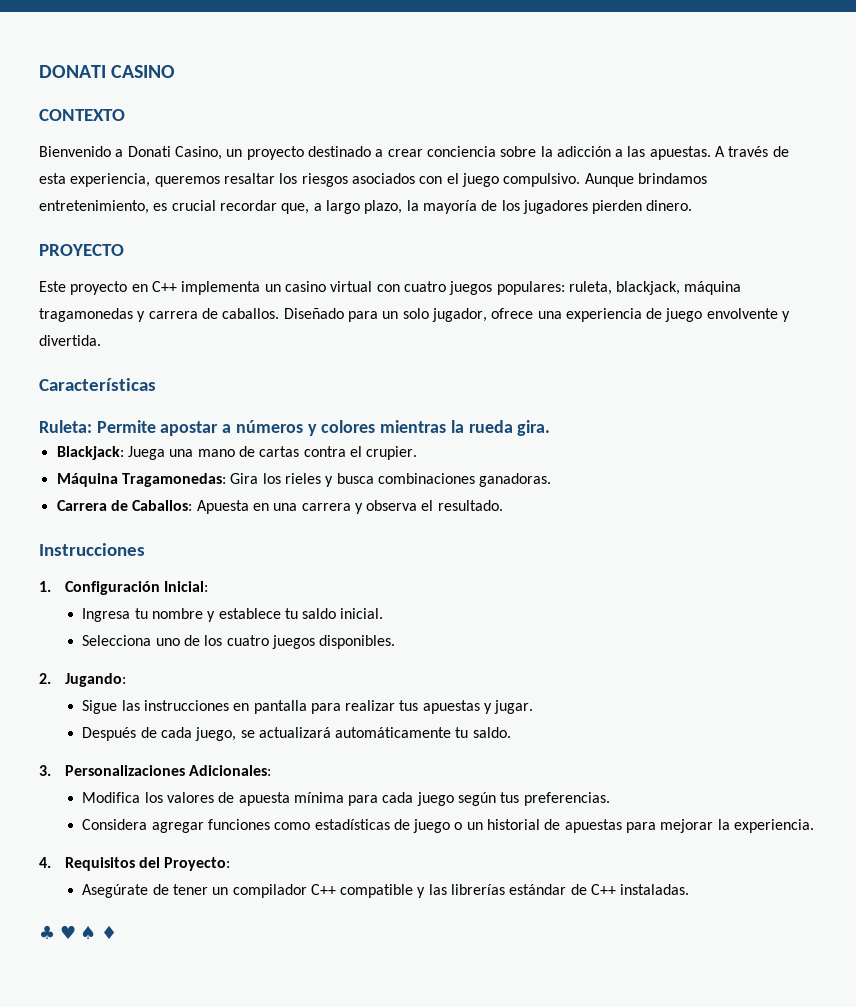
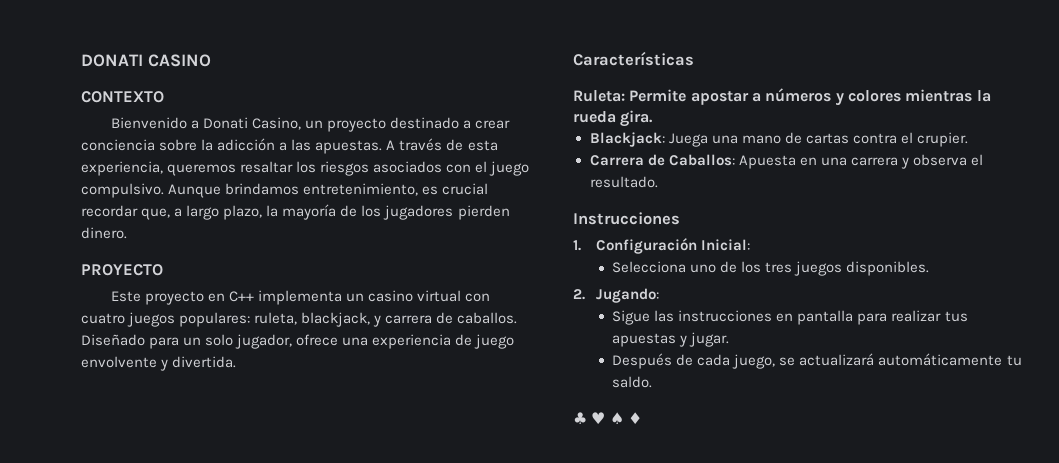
[684,281,742,295] [39,308,133,322] máquina tragamonedas -> (371, 319) none
[56,473,552,487] // Máquina Tragamonedas: Gira los rieles y busca combinaciones ganadoras. -> (968, 139) none
[82,608,384,622] // Ingresa tu nombre y establece tu saldo inicial. -> (750, 245) none
[226,635,269,646] cuatro -> [765,262,793,273] tres
[39,765,271,776] [82,792,610,806] [82,819,815,833] [39,857,231,871] [82,884,690,898] // 3. Personalizaciones Adicionales: // Modifica los valores de apuesta mínima para cada juego según tus preferencias. // Considera agregar funciones como estadísticas de juego o un historial de apuestas para mejorar la experiencia. // 4. Requisitos del Proyecto: // Asegúrate de tener un compilador C++ compatible y las librerías estándar de C++ instaladas. -> (653, 382) none

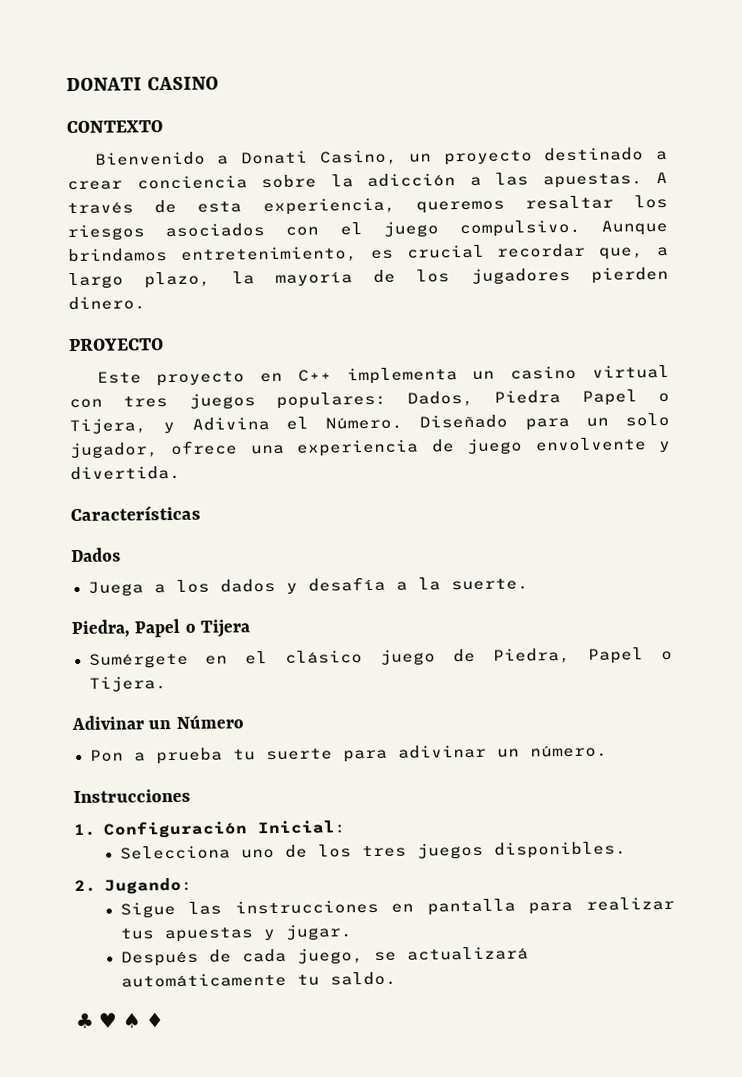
[81,313,125,324] cuatro -> [123,396,169,408] tres
[254,312,518,327] ruleta, blackjack, y carrera de caballos. -> [407,389,670,407] [69,416,403,435] Dados, Piedra Papel o Tijera, y Adivina el Número.
[573,88,991,106] [573,110,654,127] [589,132,968,147] [589,154,983,169] [589,176,658,188] Ruleta: Permite apostar a números y colores mientras la rueda gira. // Blackjack: Juega una mano de cartas contra el crupier. // Carrera de Caballos: Apuesta en una carrera y observa el resultado. -> [71,547,121,563] [87,576,529,597] [71,618,250,639] [88,647,673,669] [88,676,167,692] [71,714,244,731] [89,744,608,765] Dados // Juega a los dados y desafía a la suerte. // Piedra, Papel o Tijera // Sumérgete en el clásico juego de Piedra, Papel o Tijera. // Adivinar un Número // Pon a prueba tu suerte para adivinar un número.

